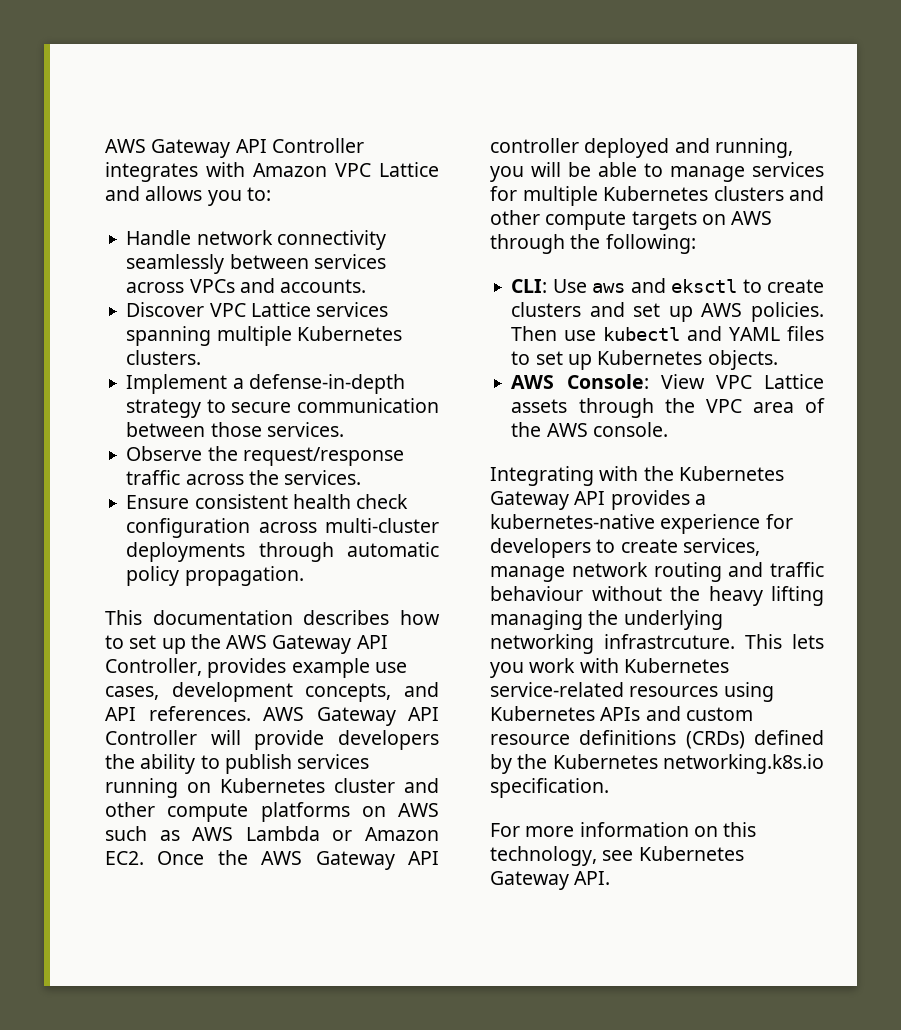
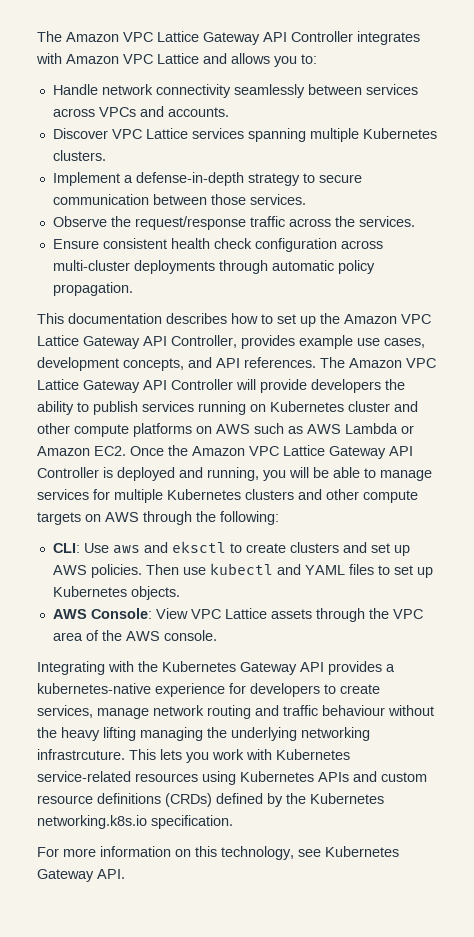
[105,139,146,153] AWS -> [37,31,199,42] The Amazon VPC Lattice
[226,635,268,649] AWS -> [344,314,431,324] [37,335,79,346] Amazon VPC Lattice
[263,707,304,721] AWS -> [320,357,436,368] [37,379,79,390] The Amazon VPC Lattice
[261,851,439,870] [490,138,579,153] AWS Gateway API controller -> [192,445,413,459] [37,467,113,478] Amazon VPC Lattice Gateway API Controller is

